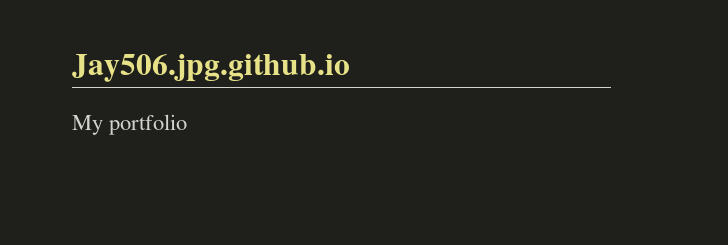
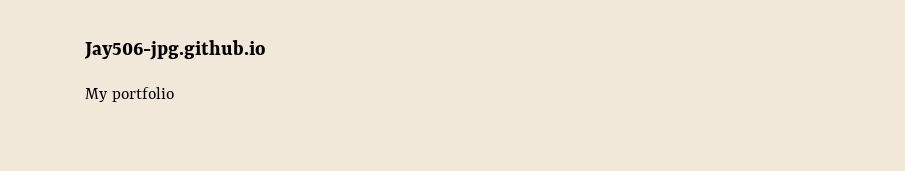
[72,54,350,82] Jay506.jpg.github.io -> [84,40,266,60] Jay506-jpg.github.io

